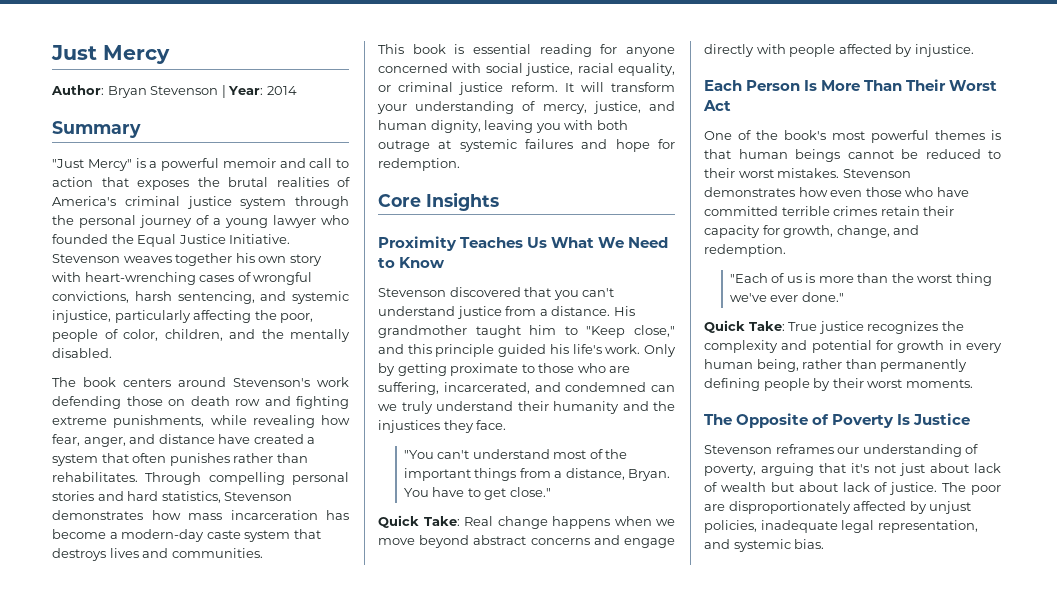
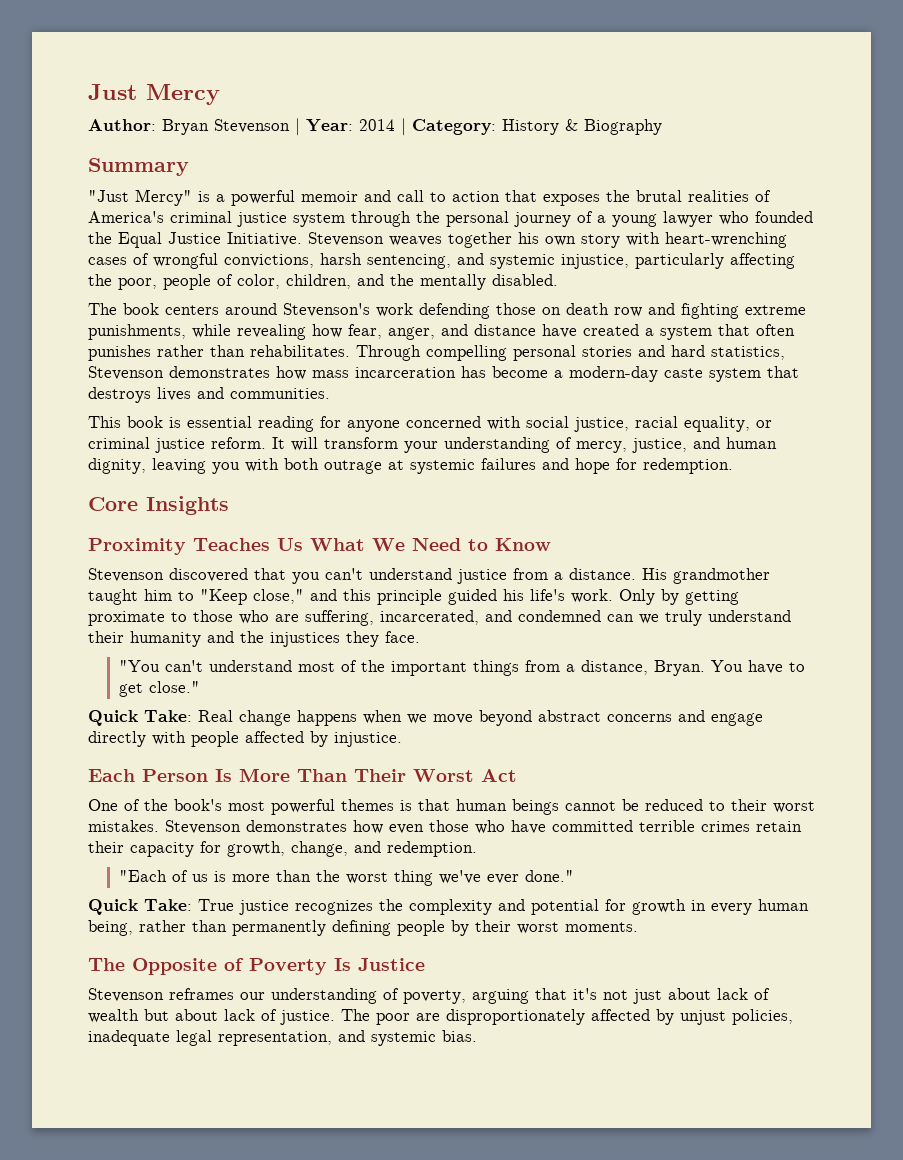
(297, 90) none -> [401,118,662,136] | Category: History & Biography

